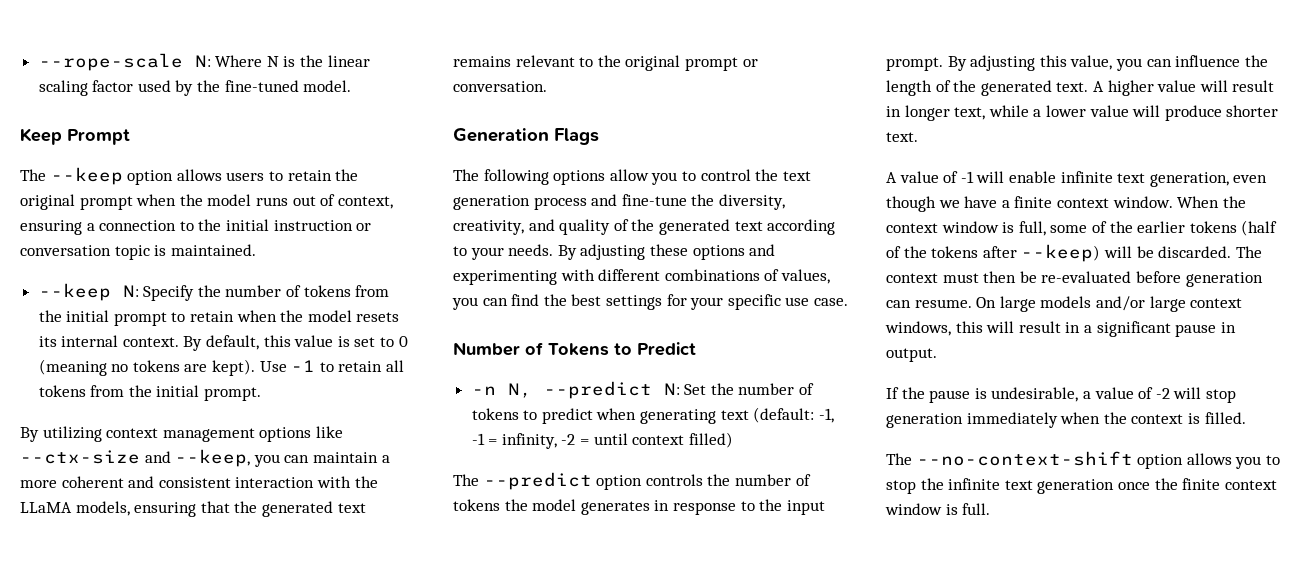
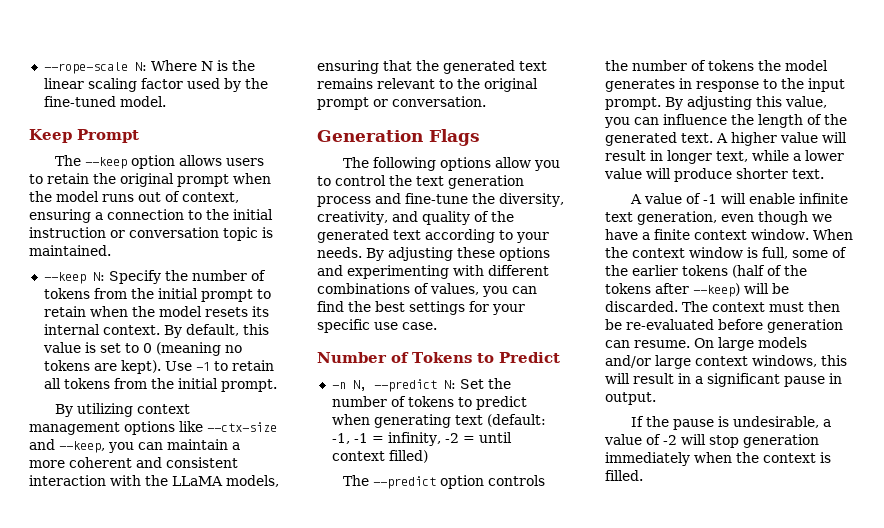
[886,451,1280,469] [886,478,1277,494] [885,503,991,515] // The --no-context-shift option allows you to stop the infinite text generation once the finite context window is full. -> (643, 475) none

